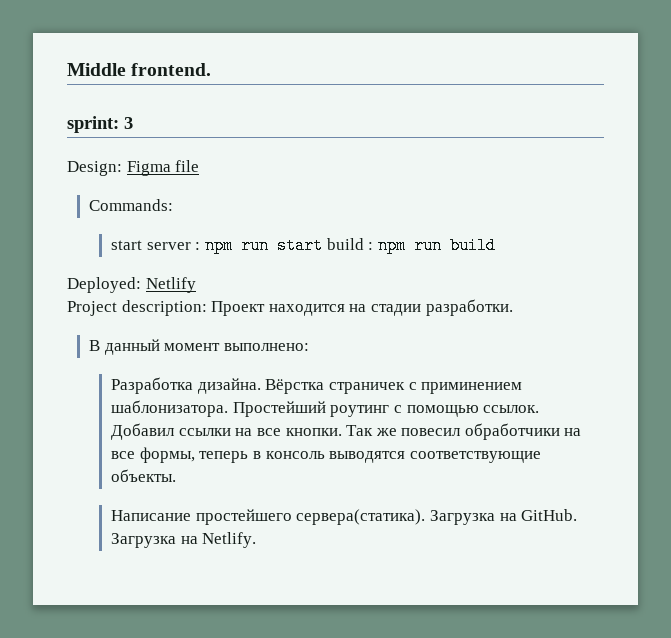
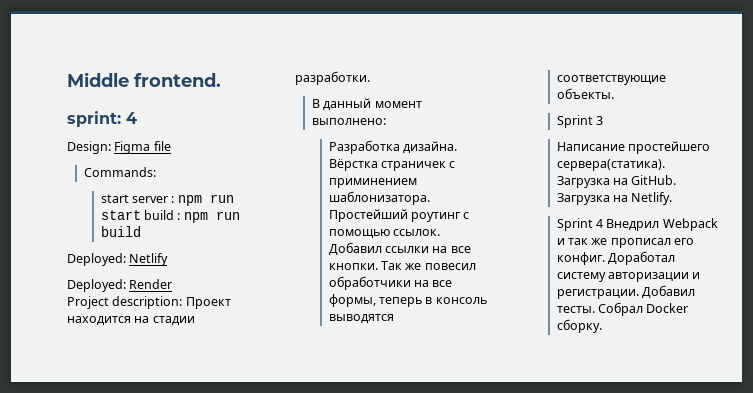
[124,117,133,129] 3 -> [126,112,137,124] 4
(196, 285) none -> [67,279,173,292] // Deployed: Render
(177, 475) none -> [556,115,603,128] // Sprint 3
(257, 540) none -> [556,218,718,231] [556,238,695,248] [556,251,675,265] [556,272,701,282] [556,285,695,299] [556,302,689,316] [556,319,602,333] // Sprint 4 Внедрил Webpack и так же прописал его конфиг. Доработал систему авторизации и регистрации. Добавил тесты. Собрал Docker сборку.

